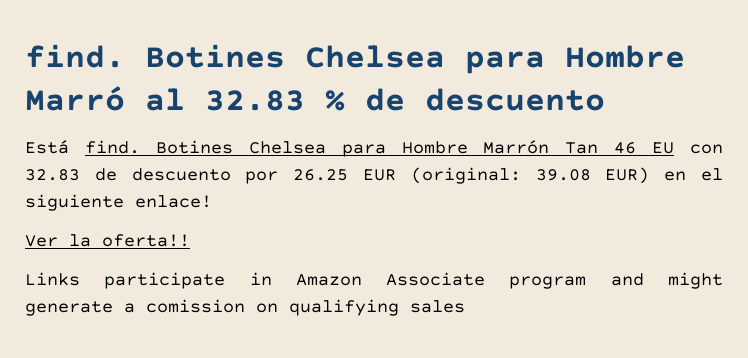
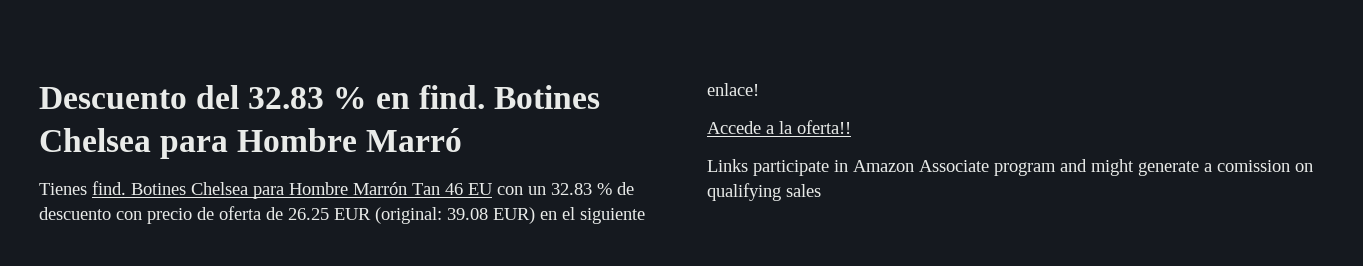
(25, 56) none -> [39,85,411,109] Descuento del 32.83 % en
[145,88,605,111] [25,140,69,154] al 32.83 % de descuento // Está -> [39,183,87,195] // Tienes
[25,168,279,184] 32.83 de descuento por -> [528,182,634,195] [39,206,283,224] un 32.83 % de descuento con precio de oferta de
[25,235,58,247] Ver -> [707,121,774,134] Accede a

